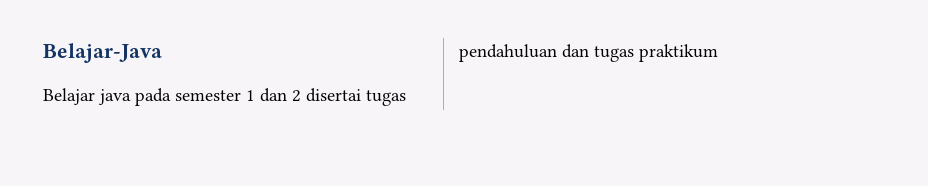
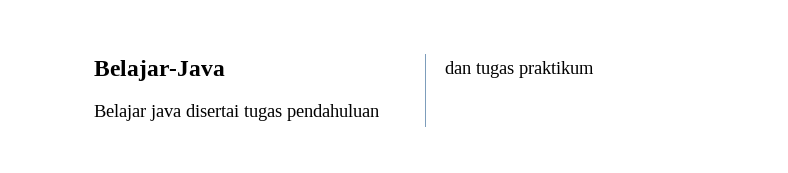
[135,88,301,106] pada semester 1 dan 2 -> (181, 113) none

